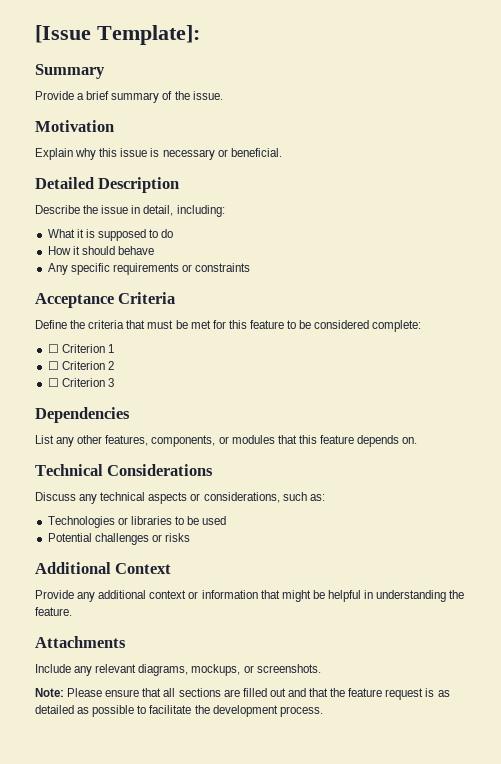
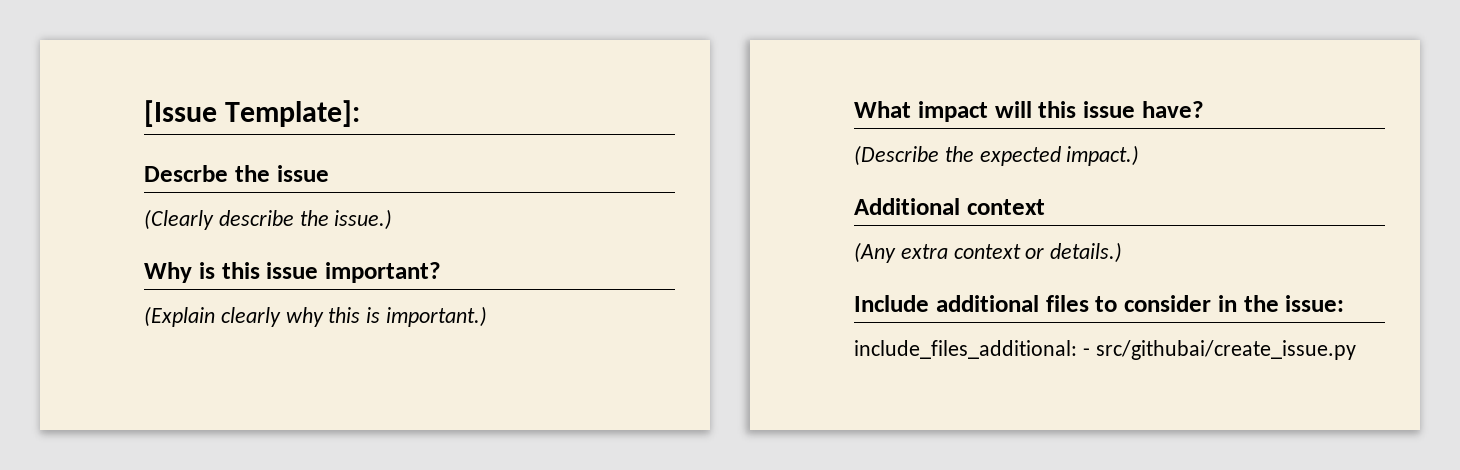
[35,64,105,79] [35,91,223,103] [35,120,114,132] [35,148,282,160] [35,177,180,193] [35,205,225,217] [47,229,174,241] [47,246,154,255] [47,263,251,275] [35,292,176,308] [35,320,422,332] [47,344,114,353] [47,361,114,370] [47,378,114,387] [35,407,130,423] [35,435,418,447] [35,464,214,476] [35,492,325,504] [47,516,227,528] [47,533,190,545] [35,562,172,574] [35,590,465,602] [35,607,72,616] [35,636,126,648] [35,664,321,676] [35,688,450,700] [35,705,323,717] Summary // Provide a brief summary of the issue. // Motivation // Explain why this issue is necessary or beneficial. // Detailed Description // Describe the issue in detail, including: // What it is supposed to do // How it should behave // Any specific requirements or constraints // Acceptance Criteria // Define the criteria that must be met for this feature to be considered complete: // ☐ Criterion 1 // ☐ Criterion 2 // ☐ Criterion 3 // Dependencies // List any other features, components, or modules that this feature depends on. // Technical Considerations // Discuss any technical aspects or considerations, such as: // Technologies or libraries to be used // Potential challenges or risks // Additional Context // Provide any additional context or information that might be helpful in understanding the feature. // Attachments // Include any relevant diagrams, mockups, or screenshots. // Note: Please ensure that all sections are filled out and that the feature request is as detailed as possible to facilitate the development process. -> [144,165,329,182] [144,209,393,230] [144,262,441,283] [144,306,488,327] [854,101,1204,122] [854,145,1140,166] [854,198,1045,215] [854,242,1123,263] [854,295,1345,312] [854,340,1356,360] Descrbe the issue // (Clearly describe the issue.) // Why is this issue important? // (Explain clearly why this is important.) // What impact will this issue have? // (Describe the expected impact.) // Additional context // (Any extra context or details.) // Include additional files to consider in the issue: // include_files_additional: - src/githubai/create_issue.py

